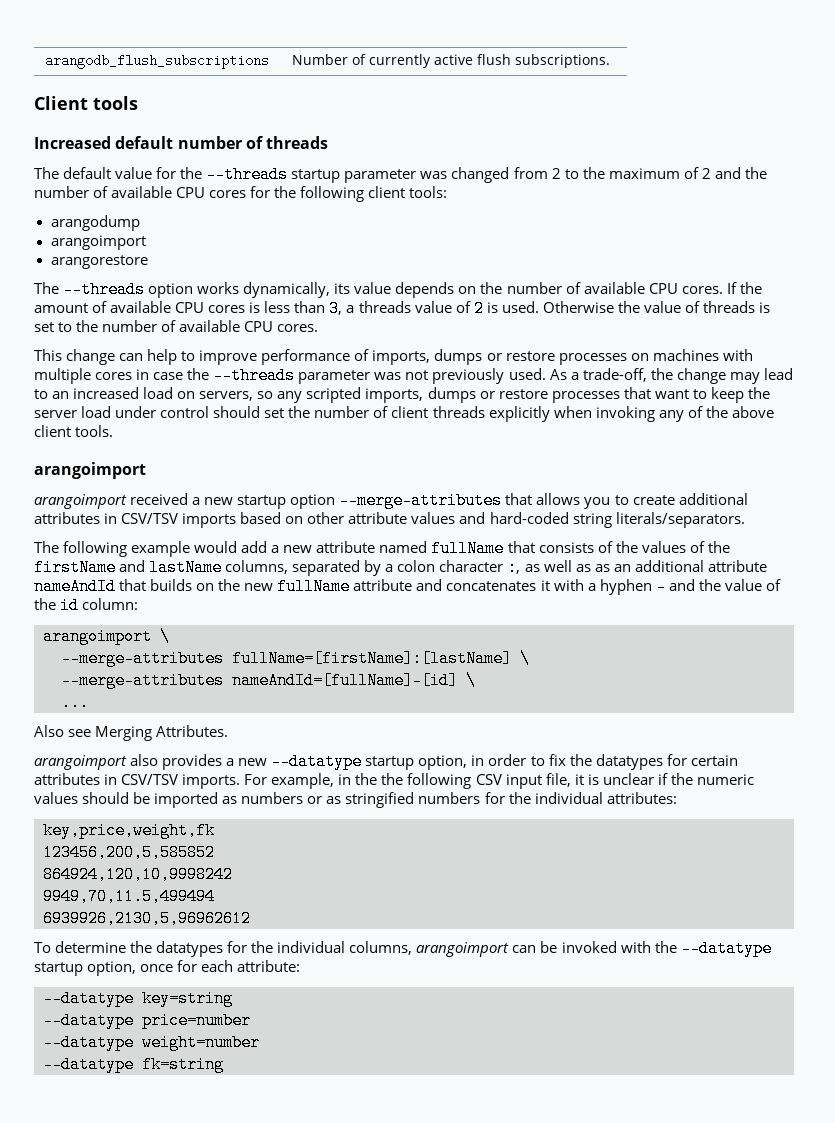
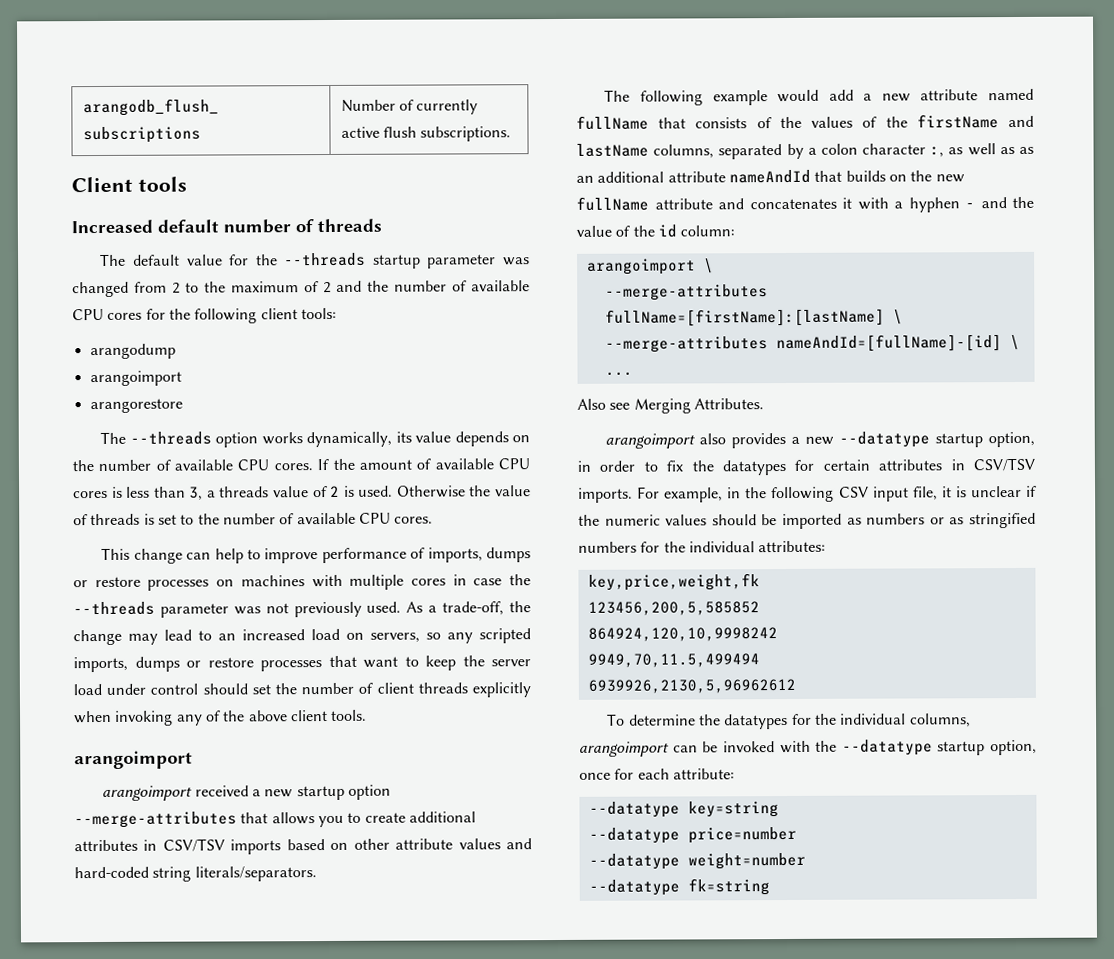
[381,773,404,785] the -> (768, 493) none

